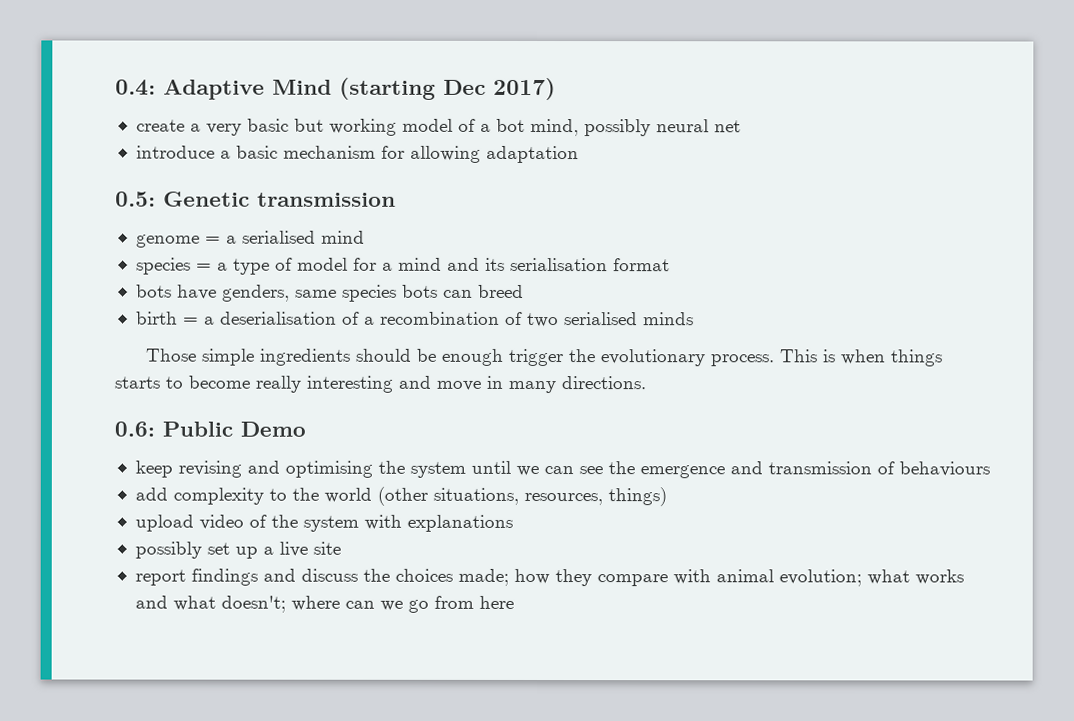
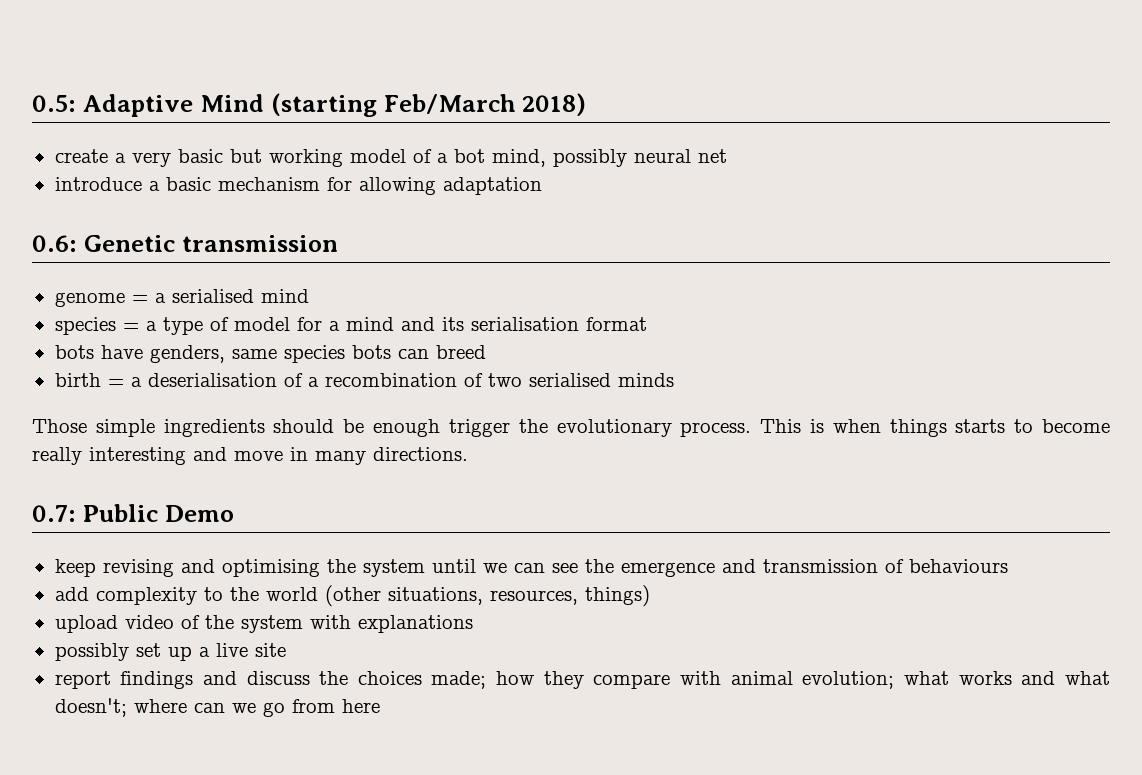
[115,79,156,96] 0.4: -> [32,95,76,112] 0.5:
[443,77,556,101] Dec 2017) -> [383,93,587,116] Feb/March 2018)
[115,191,156,207] 0.5: -> [32,235,77,252] 0.6:
[114,421,155,437] 0.6: -> [32,505,76,522] 0.7:

